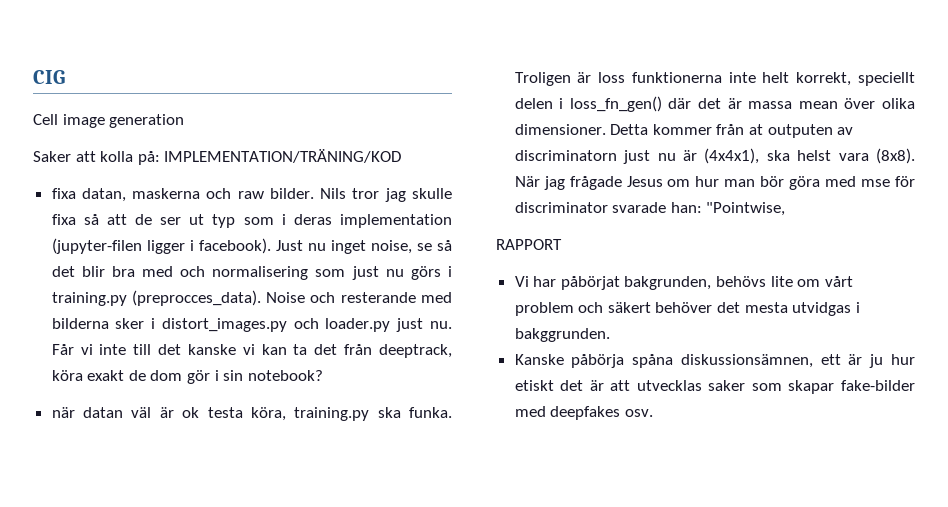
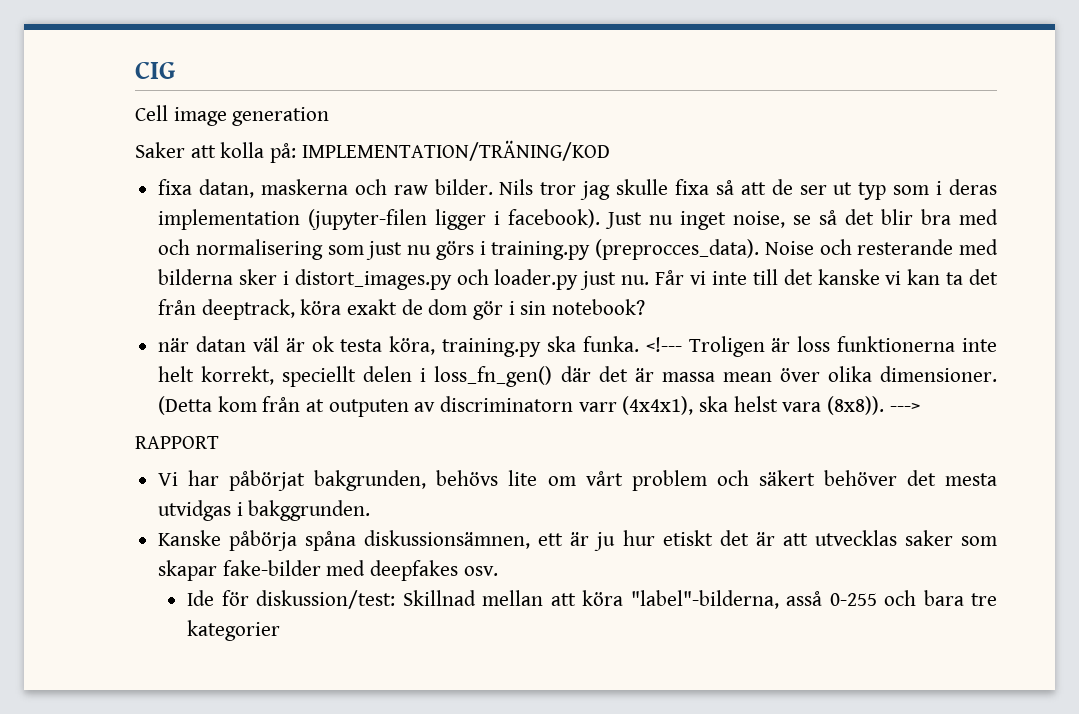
(453, 412) none -> [645,337,682,352] <!---
[610,124,712,135] Detta kommer -> [158,396,257,415] (Detta kom
[623,150,697,164] just nu är -> [578,402,617,412] varr
[876,148,916,164] [514,176,915,190] [514,202,786,216] (8x8). När jag frågade Jesus om hur man bör göra med mse för discriminator svarade han: "Pointwise, -> [827,396,920,415] (8x8)). --->
(653, 413) none -> [187,590,997,609] [187,620,281,641] // Ide för diskussion/test: Skillnad mellan att köra "label"-bilderna, asså 0-255 och bara tre kategorier

